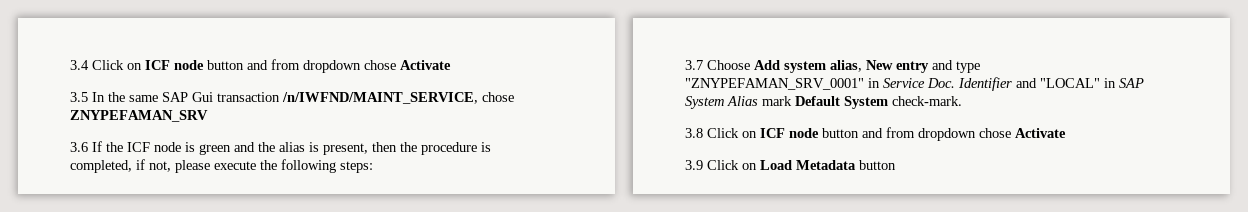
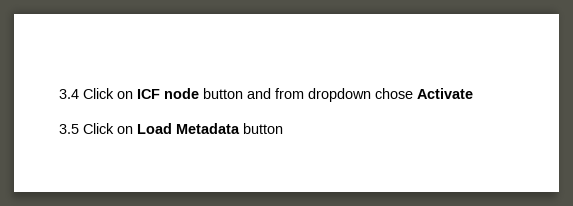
[92,92,514,104] [70,110,208,122] [70,141,491,155] [70,159,373,173] [685,60,980,73] [685,77,1144,91] [685,96,962,109] [685,127,1066,141] [685,160,703,170] In the same SAP Gui transaction /n/IWFND/MAINT_SERVICE, chose ZNYPEFAMAN_SRV // 3.6 If the ICF node is green and the alias is present, then the procedure is completed, if not, please execute the following steps: // 3.7 Choose Add system alias, New entry and type "ZNYPEFAMAN_SRV_0001" in Service Doc. Identifier and "LOCAL" in SAP System Alias mark Default System check-mark. // 3.8 Click on ICF node button and from dropdown chose Activate // 3.9 -> (79, 129) none

